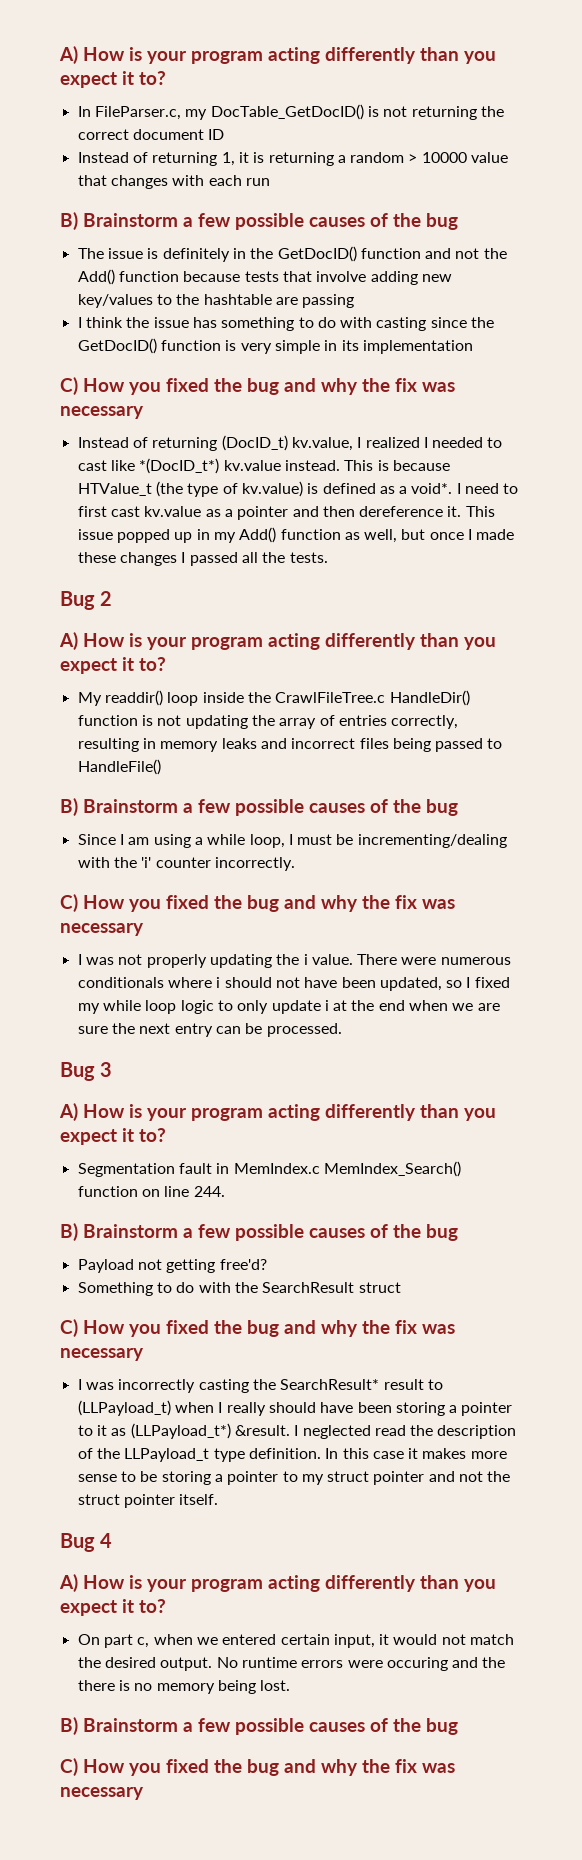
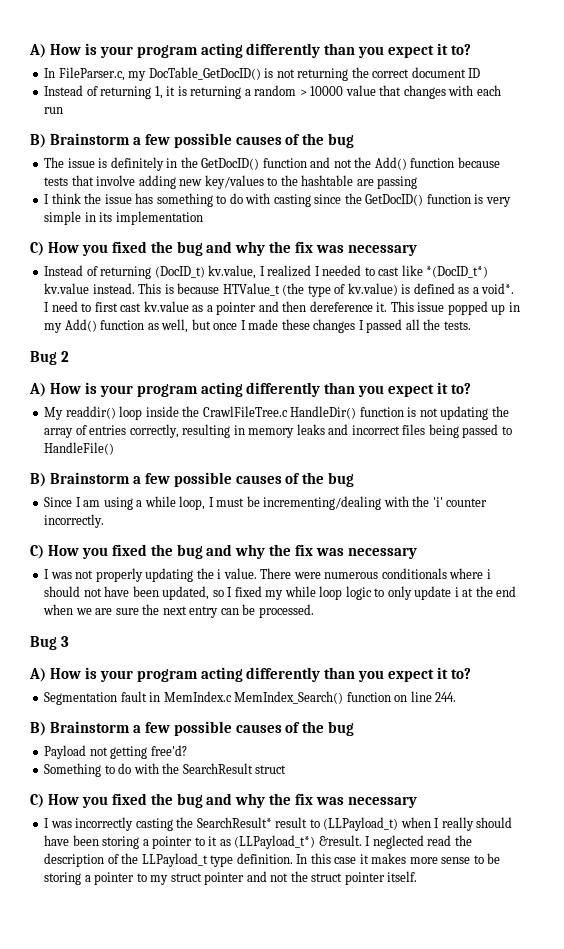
[60,1533,113,1552] [59,1574,496,1592] [60,1599,166,1616] [77,1634,515,1648] [77,1657,506,1671] [77,1680,291,1694] [60,1717,458,1735] [60,1758,455,1776] [60,1787,144,1800] // Bug 4 // A) How is your program acting differently than you expect it to? // On part c, when we entered certain input, it would not match the desired output. No runtime errors were occuring and the there is no memory being lost. // B) Brainstorm a few possible causes of the bug // C) How you fixed the bug and why the fix was necessary -> (418, 876) none

